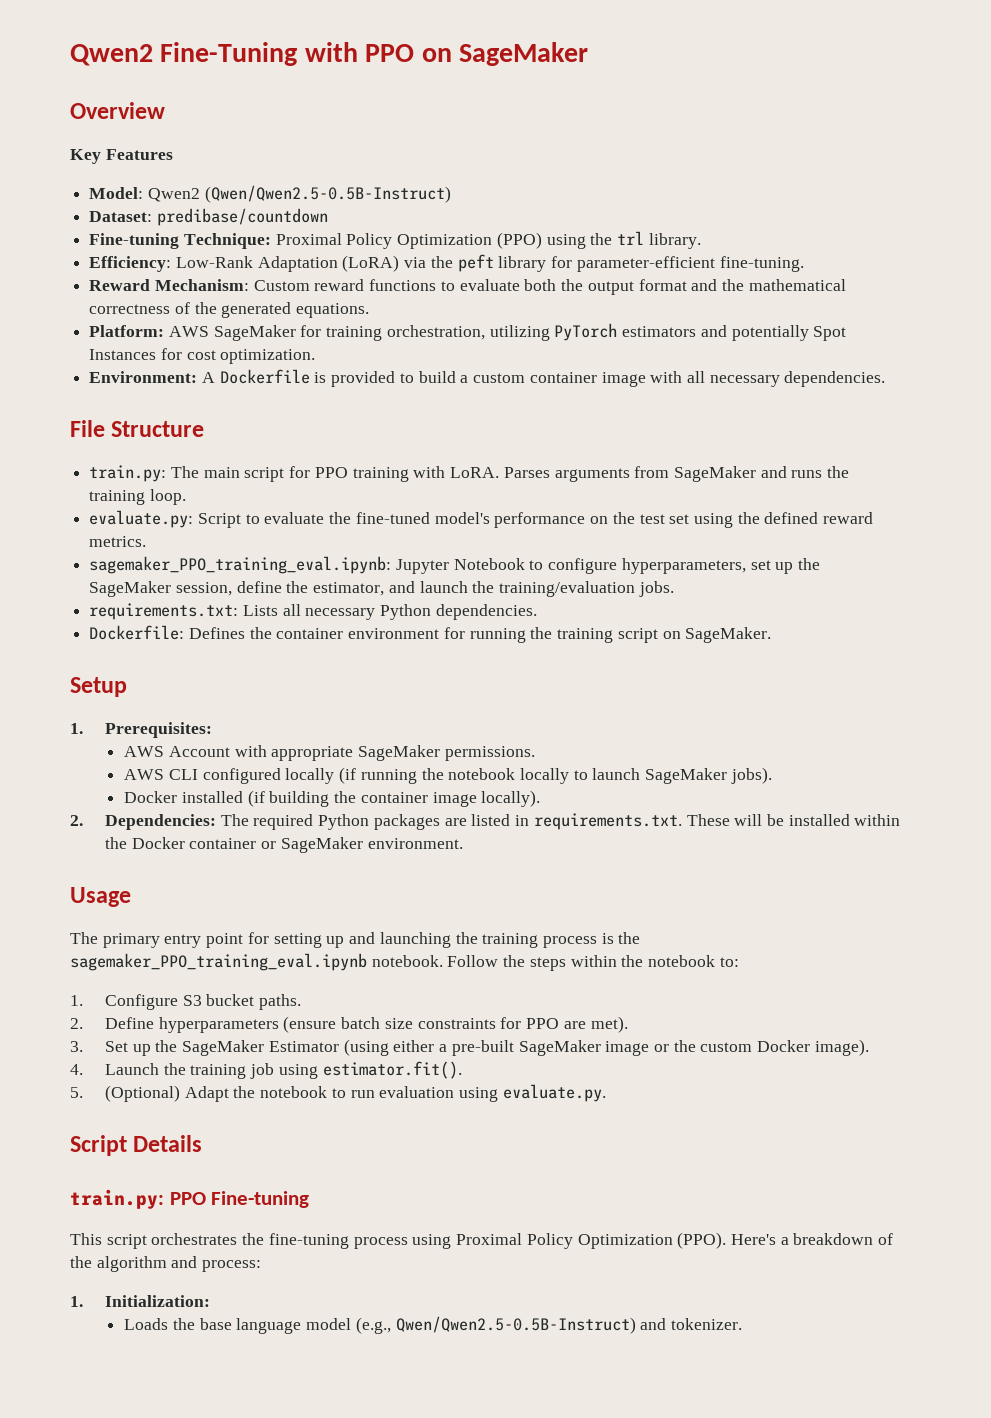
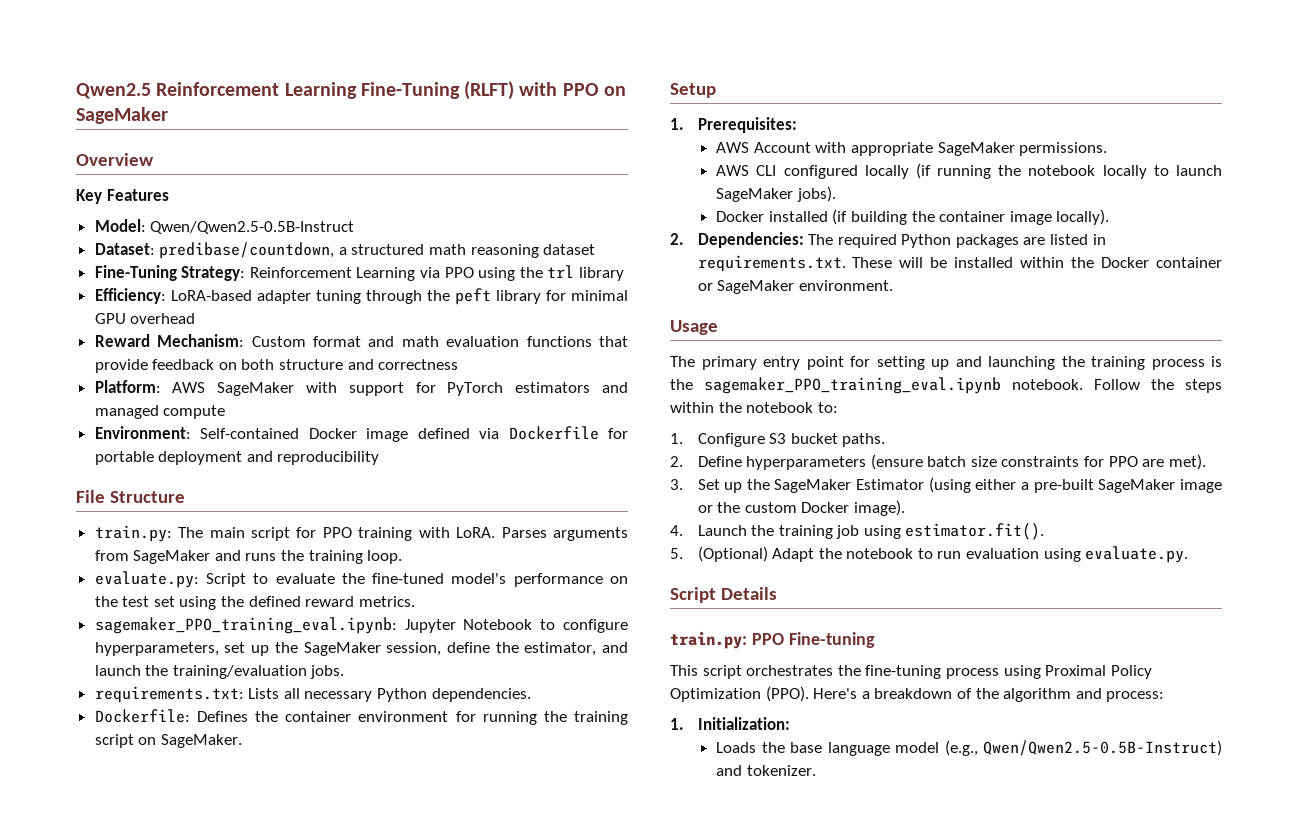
[70,42,298,66] Qwen2 Fine-Tuning -> [76,81,515,100] Qwen2.5 Reinforcement Learning Fine-Tuning (RLFT)
[147,185,451,203] Qwen2 (Qwen/Qwen2.5-0.5B-Instruct) -> [150,221,355,234] Qwen/Qwen2.5-0.5B-Instruct
[156,208,328,226] [89,232,542,249] predibase/countdown // Fine-tuning Technique: Proximal Policy Optimization (PPO) -> [159,242,596,259] [94,265,474,281] predibase/countdown, a structured math reasoning dataset // Fine-Tuning Strategy: Reinforcement Learning via PPO
[648,233,701,249] library. -> [579,267,625,281] library
[175,255,427,272] Low-Rank Adaptation (LoRA) via -> [170,290,422,304] LoRA-based adapter tuning through
[576,256,804,272] parameter-efficient fine-tuning. -> [570,290,628,301] [94,313,196,324] minimal GPU overhead
[314,279,846,295] [89,302,370,318] [89,323,847,341] [89,348,316,364] [89,369,886,387] reward functions to evaluate both the output format and the mathematical correctness of the generated equations. // Platform: AWS SageMaker for training orchestration, utilizing PyTorch estimators and potentially Spot Instances for cost optimization. // Environment: A Dockerfile is provided to build a custom container image with all necessary dependencies. -> [312,336,628,347] [94,359,459,373] [94,380,628,396] [94,405,226,419] [94,426,628,442] [94,451,380,465] format and math evaluation functions that provide feedback on both structure and correctness // Platform: AWS SageMaker with support for PyTorch estimators and managed compute // Environment: Self-contained Docker image defined via Dockerfile for portable deployment and reproducibility

